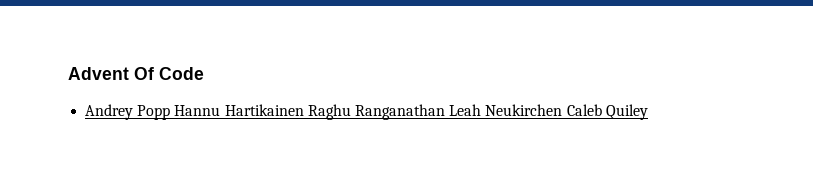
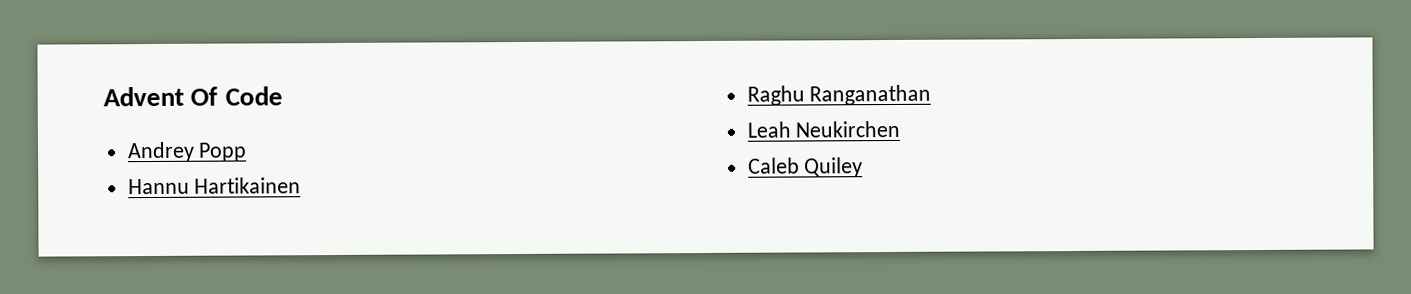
(171, 112) none -> (248, 152) //
(304, 110) none -> (302, 185) //
(445, 112) none -> (932, 95) //
(563, 110) none -> (901, 129) //

